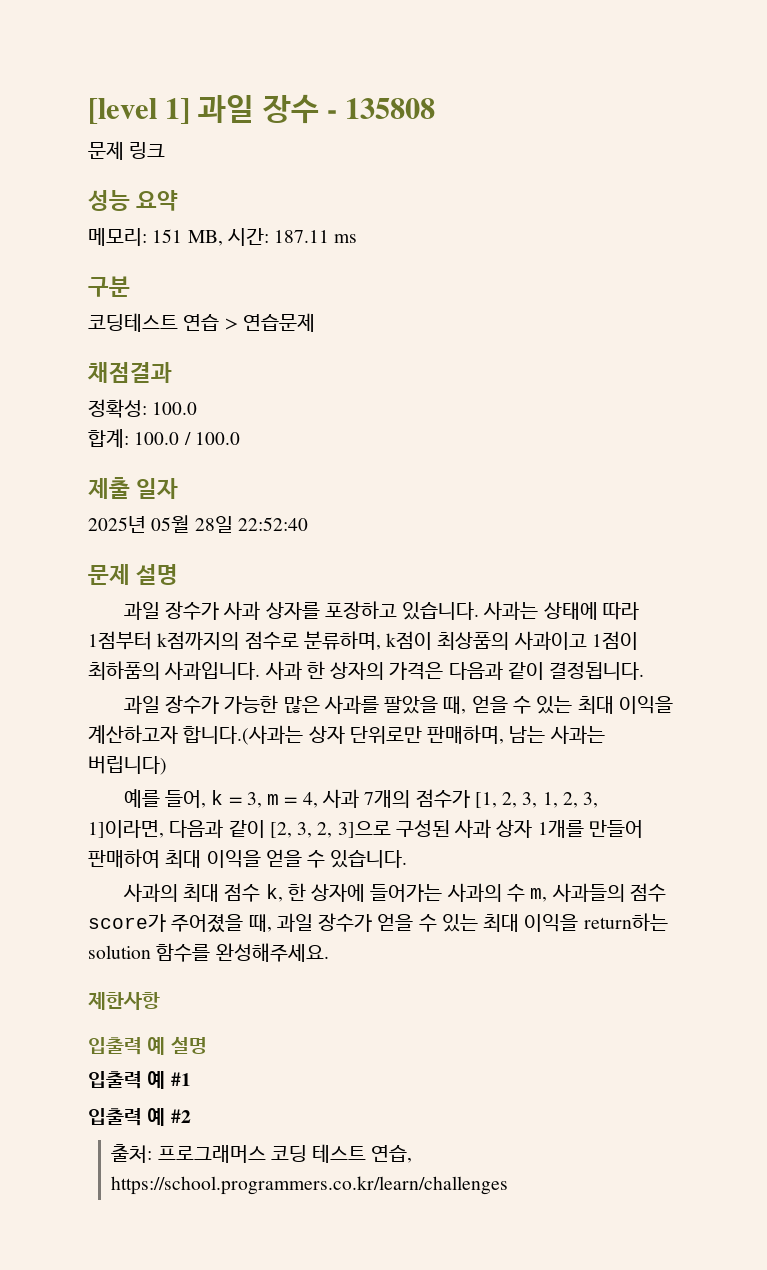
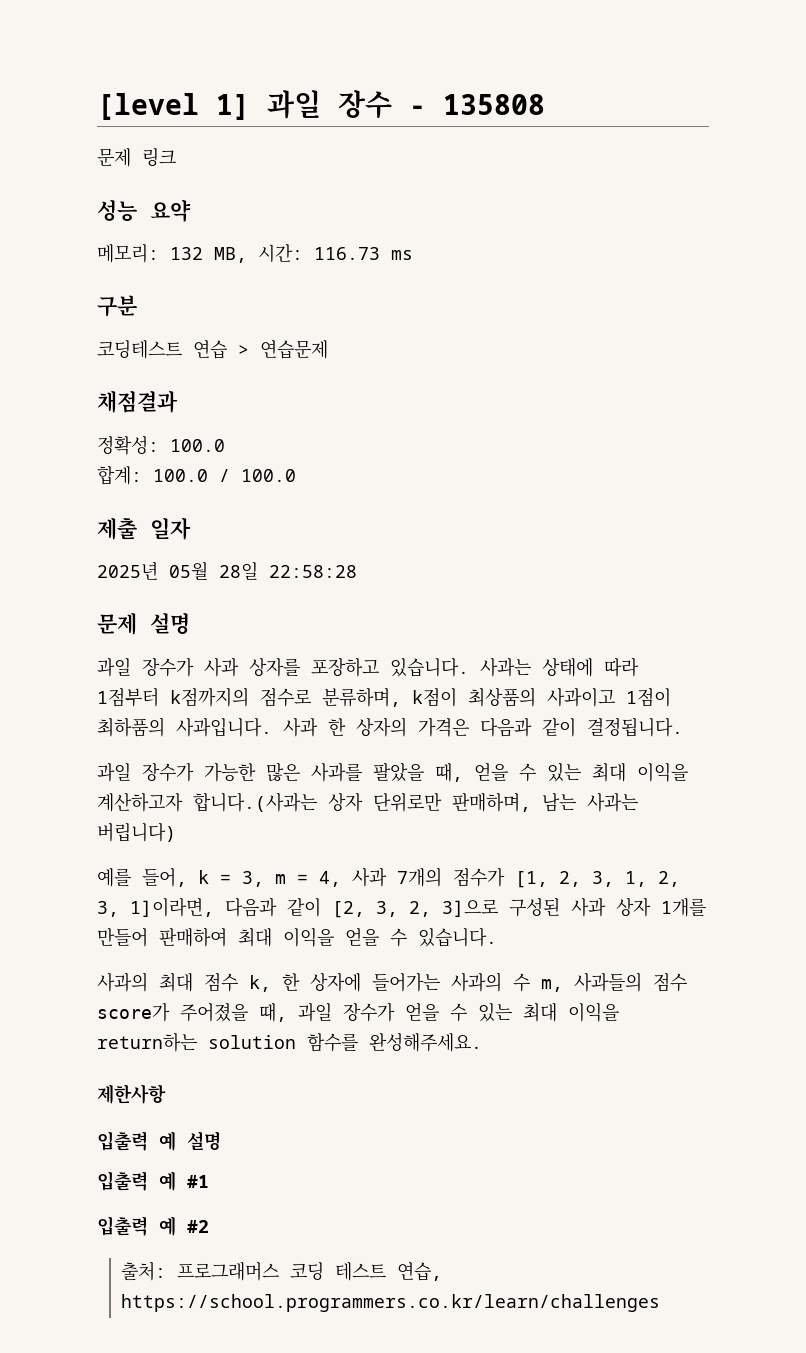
[152,229,183,243] 151 -> [170,247,203,260] 132
[274,230,330,243] 187.11 -> [314,247,380,260] 116.73
[237,517,308,531] 22:52:40 -> [269,565,357,578] 22:58:28

